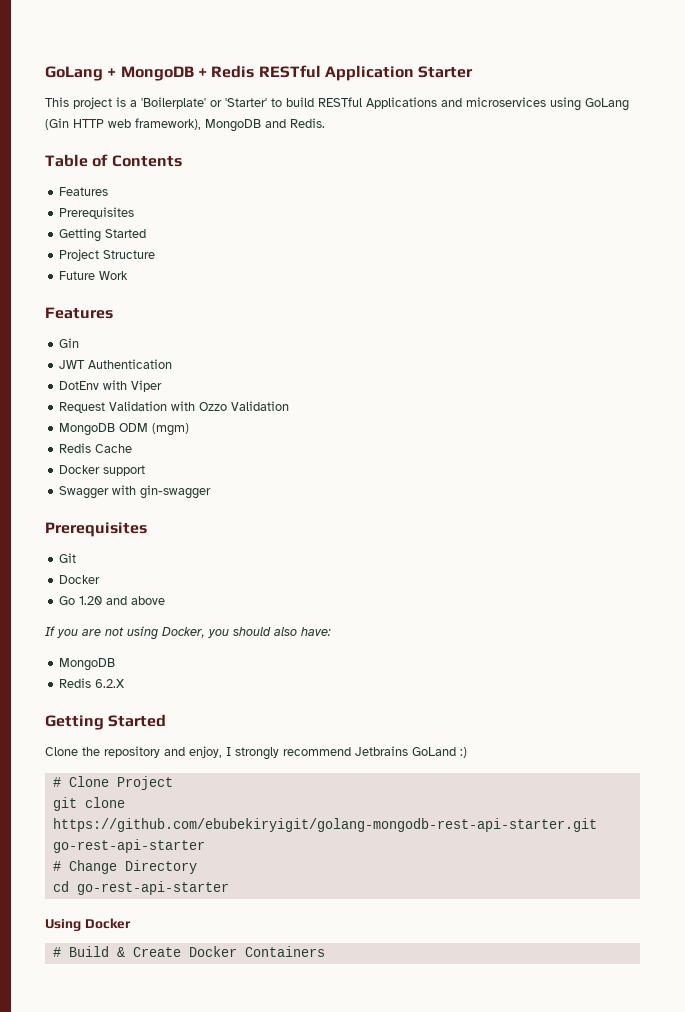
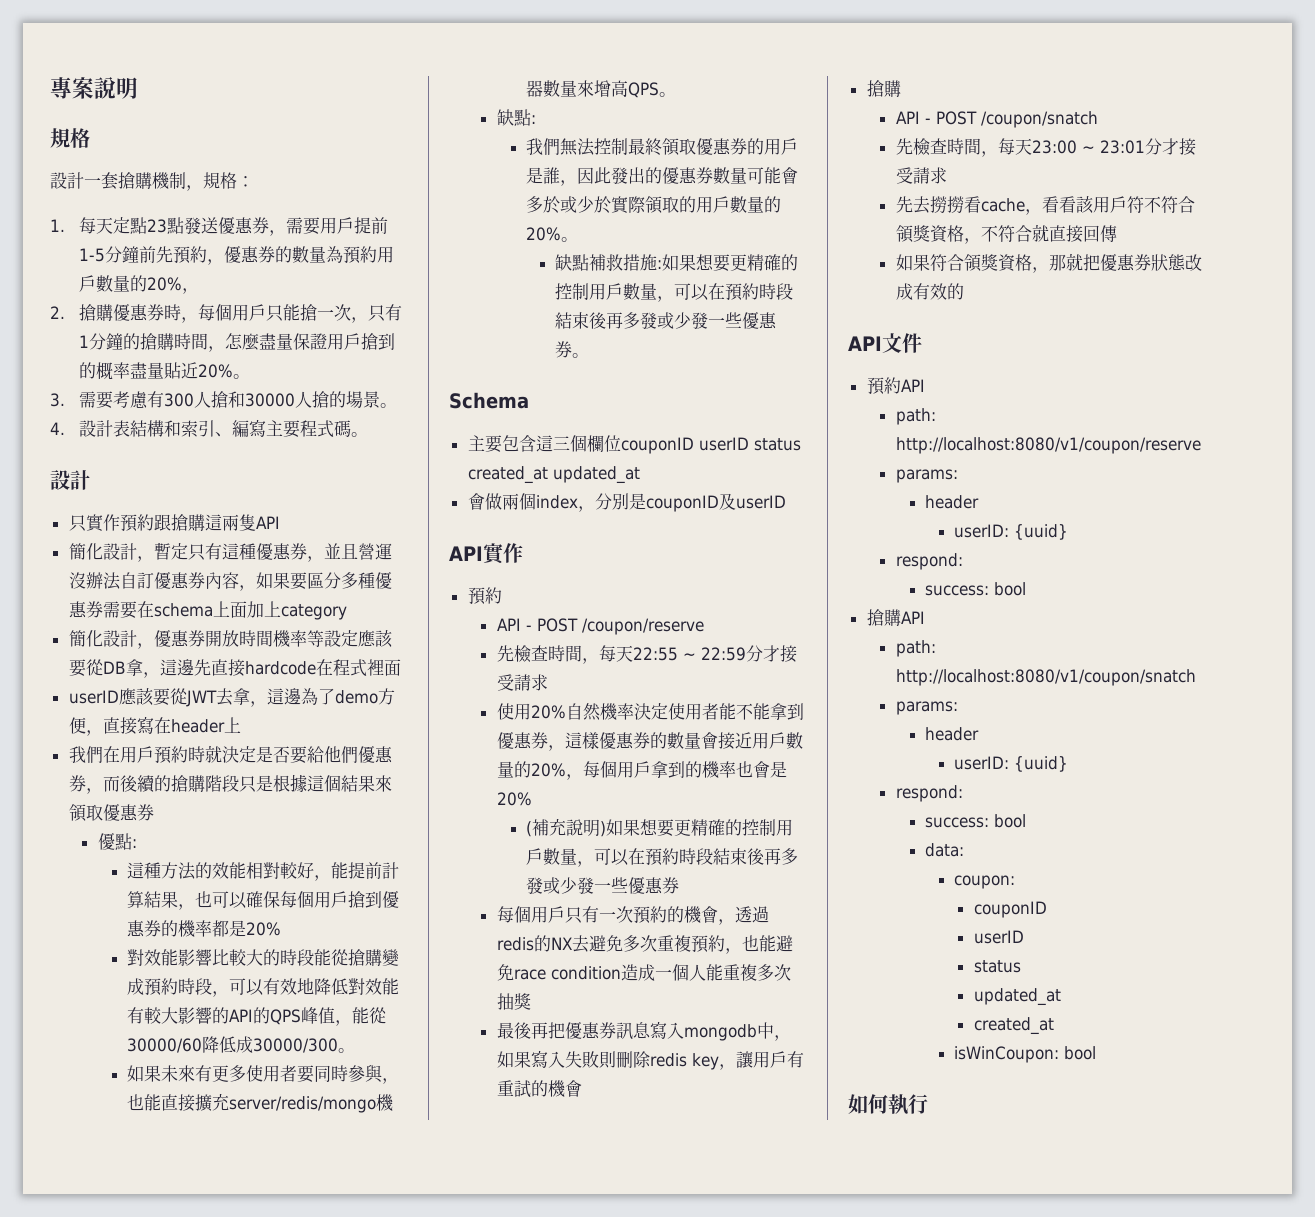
[45,65,474,81] [45,97,629,111] [45,118,325,132] [45,154,182,167] [59,187,109,196] [59,207,135,219] [59,228,147,242] [59,249,156,261] [59,271,129,280] [45,307,113,319] [59,338,80,348] [59,359,173,369] [59,380,163,392] [59,401,290,413] [59,423,190,436] [59,443,133,453] [59,465,146,476] [59,485,212,499] [45,522,147,537] [59,553,77,563] [59,575,101,584] [59,596,166,605] [45,626,331,640] [59,658,116,671] [59,678,125,688] [45,714,167,730] [45,746,467,760] [52,776,173,790] [52,797,125,811] [52,818,597,832] [52,839,205,853] [52,860,197,874] [52,881,229,895] [45,918,131,931] [52,946,325,957] GoLang + MongoDB + Redis RESTful Application Starter // This project is a 'Boilerplate' or 'Starter' to build RESTful Applications and microservices using GoLang (Gin HTTP web framework), MongoDB and Redis. // Table of Contents // Features // Prerequisites // Getting Started // Project Structure // Future Work // Features // Gin // JWT Authentication // DotEnv with Viper // Request Validation with Ozzo Validation // MongoDB ODM (mgm) // Redis Cache // Docker support // Swagger with gin-swagger // Prerequisites // Git // Docker // Go 1.20 and above // If you are not using Docker, you should also have: // MongoDB // Redis 6.2.X // Getting Started // Clone the repository and enjoy, I strongly recommend Jetbrains GoLand :) // # Clone Project // git clone https://github.com/ebubekiryigit/golang-mongodb-rest-api-starter.git go-rest-api-starter // # Change Directory // cd go-rest-api-starter // Using Docker // # Build & Create Docker Containers -> [50,77,138,99] [50,128,90,148] [50,172,254,191] [50,217,389,236] [79,246,395,265] [79,275,200,294] [50,304,403,323] [79,333,396,352] [79,362,251,380] [50,391,398,409] [50,419,369,438] [50,470,90,490] [68,514,280,532] [68,542,392,562] [68,572,392,591] [68,601,347,620] [68,630,393,649] [68,659,401,678] [68,688,395,707] [68,716,241,736] [68,745,393,764] [68,774,392,794] [68,804,154,822] [97,833,137,850] [126,862,399,881] [126,891,399,910] [126,920,281,937] [126,949,399,967] [126,978,399,997] [126,1007,387,1026] [126,1036,355,1053] [126,1065,399,1084] [126,1093,394,1113] [525,80,676,98] [496,109,536,126] [525,138,798,156] [525,167,798,186] [525,196,781,214] [525,227,578,242] [554,254,798,272] [554,283,793,302] [554,312,777,329] [554,341,589,358] [449,392,529,409] [467,435,801,454] [467,466,640,484] [467,493,786,512] [449,543,523,565] [467,587,502,605] [496,618,704,635] [496,645,797,664] [496,674,548,691] [496,703,804,721] [496,732,803,751] [496,761,787,780] [496,792,532,806] [525,818,793,837] [525,848,798,867] [525,877,679,894] [496,906,769,925] [496,935,793,954] [496,964,791,981] [496,993,531,1010] [496,1021,791,1041] [496,1050,804,1070] [496,1080,582,1098] [866,80,901,98] [895,111,1098,128] [895,138,1196,157] [895,167,947,184] [895,196,1195,215] [895,224,1117,244] [895,253,1202,273] [895,283,964,300] [848,333,922,353] [866,377,925,395] [895,408,936,425] [895,437,1201,454] [895,469,958,483] [924,495,979,509] [953,524,1068,540] [895,553,963,570] [924,582,1026,596] [866,609,925,627] [895,640,936,657] [895,669,1196,686] [895,701,958,715] [924,727,979,741] [953,756,1068,772] [895,785,963,802] [924,814,1026,828] [924,843,964,857] [953,875,1015,889] [973,901,1047,918] [973,930,1024,944] [973,960,1021,973] [973,988,1061,1006] [973,1017,1054,1035] [953,1046,1096,1063] [848,1094,928,1114] 專案說明 // 規格 // 設計一套搶購機制，規格： // 1.每天定點23點發送優惠券，需要用戶提前1-5分鐘前先預約，優惠券的數量為預約用戶數量的20%， // 2.搶購優惠券時，每個用戶只能搶一次，只有1分鐘的搶購時間，怎麼盡量保證用戶搶到的概率盡量貼近20%。 // 3.需要考慮有300人搶和30000人搶的場景。 // 4.設計表結構和索引、編寫主要程式碼。 // 設計 // 只實作預約跟搶購這兩隻API // 簡化設計，暫定只有這種優惠券，並且營運沒辦法自訂優惠券內容，如果要區分多種優惠券需要在schema上面加上category // 簡化設計，優惠券開放時間機率等設定應該要從DB拿，這邊先直接hardcode在程式裡面 // userID應該要從JWT去拿，這邊為了demo方便，直接寫在header上 // 我們在用戶預約時就決定是否要給他們優惠券，而後續的搶購階段只是根據這個結果來領取優惠券 // 優點: // 這種方法的效能相對較好，能提前計算結果，也可以確保每個用戶搶到優惠券的機率都是20% // 對效能影響比較大的時段能從搶購變成預約時段，可以有效地降低對效能有較大影響的API的QPS峰值，能從30000/60降低成30000/300。 // 如果未來有更多使用者要同時參與，也能直接擴充server/redis/mongo機器數量來增高QPS。 // 缺點: // 我們無法控制最終領取優惠券的用戶是誰，因此發出的優惠券數量可能會多於或少於實際領取的用戶數量的20%。 // 缺點補救措施:如果想要更精確的控制用戶數量，可以在預約時段結束後再多發或少發一些優惠券。 // Schema // 主要包含這三個欄位couponID userID status created_at updated_at // 會做兩個index，分別是couponID及userID // API實作 // 預約 // API - POST /coupon/reserve // 先檢查時間，每天22:55 ~ 22:59分才接受請求 // 使用20%自然機率決定使用者能不能拿到優惠券，這樣優惠券的數量會接近用戶數量的20%，每個用戶拿到的機率也會是20% // (補充說明)如果想要更精確的控制用戶數量，可以在預約時段結束後再多發或少發一些優惠券 // 每個用戶只有一次預約的機會，透過redis的NX去避免多次重複預約，也能避免race condition造成一個人能重複多次抽獎 // 最後再把優惠券訊息寫入mongodb中，如果寫入失敗則刪除redis key，讓用戶有重試的機會 // 搶購 // API - POST /coupon/snatch // 先檢查時間，每天23:00 ~ 23:01分才接受請求 // 先去撈撈看cache，看看該用戶符不符合領獎資格，不符合就直接回傳 // 如果符合領獎資格，那就把優惠券狀態改成有效的 // API文件 // 預約API // path: http://localhost:8080/v1/coupon/reserve // params: // header // userID: {uuid} // respond: // success: bool // 搶購API // path: http://localhost:8080/v1/coupon/snatch // params: // header // userID: {uuid} // respond: // success: bool // data: // coupon: // couponID // userID // status // updated_at // created_at // isWinCoupon: bool // 如何執行

